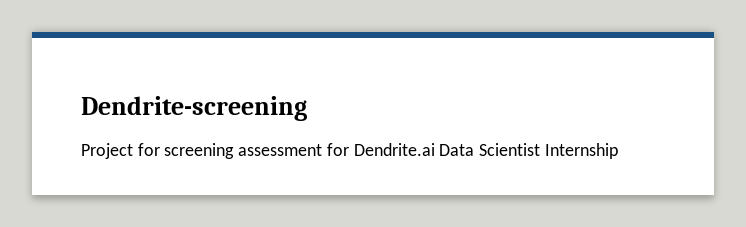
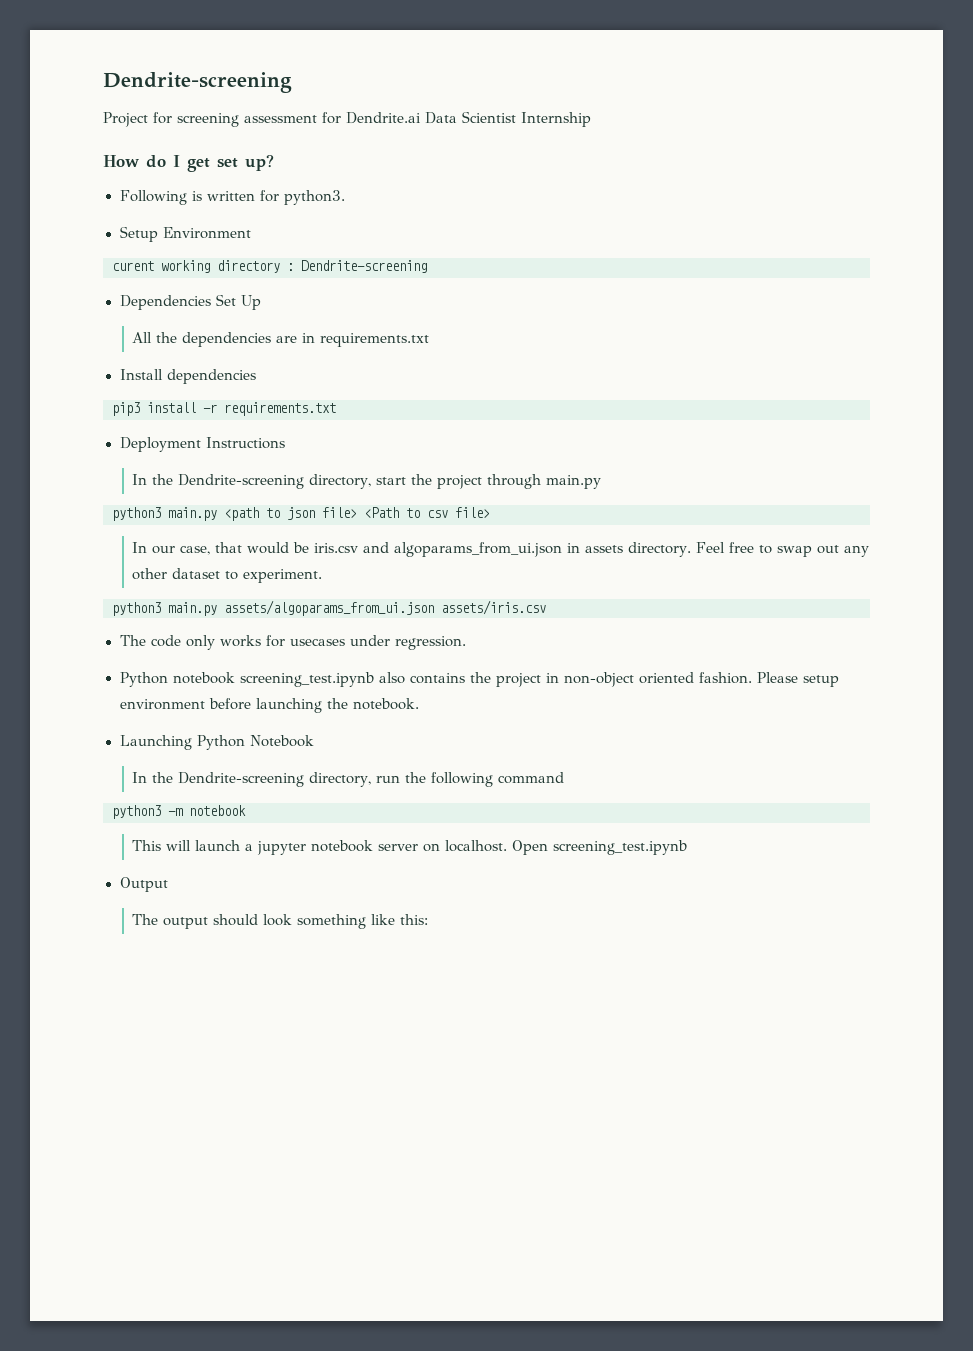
(618, 151) none -> [103,154,274,172] [119,190,345,205] [119,226,251,242] [112,260,427,273] [119,294,261,310] [132,332,430,347] [119,369,256,384] [112,402,336,416] [119,437,285,452] [132,474,602,489] [112,507,490,521] [132,542,870,557] [132,568,323,583] [112,600,546,616] [119,635,466,650] [119,672,839,687] [119,698,419,713] [119,735,314,750] [132,772,565,787] [112,805,246,819] [132,840,688,855] [119,877,168,892] [132,914,429,929] // How do I get set up? // Following is written for python3. // Setup Environment // curent working directory : Dendrite-screening // Dependencies Set Up // All the dependencies are in requirements.txt // Install dependencies // pip3 install -r requirements.txt // Deployment Instructions // In the Dendrite-screening directory, start the project through main.py // python3 main.py <path to json file> <Path to csv file> // In our case, that would be iris.csv and algoparams_from_ui.json in assets directory. Feel free to swap out any other dataset to experiment. // python3 main.py assets/algoparams_from_ui.json assets/iris.csv // The code only works for usecases under regression. // Python notebook screening_test.ipynb also contains the project in non-object oriented fashion. Please setup environment before launching the notebook. // Launching Python Notebook // In the Dendrite-screening directory, run the following command // python3 -m notebook // This will launch a jupyter notebook server on localhost. Open screening_test.ipynb // Output // The output should look something like this:

